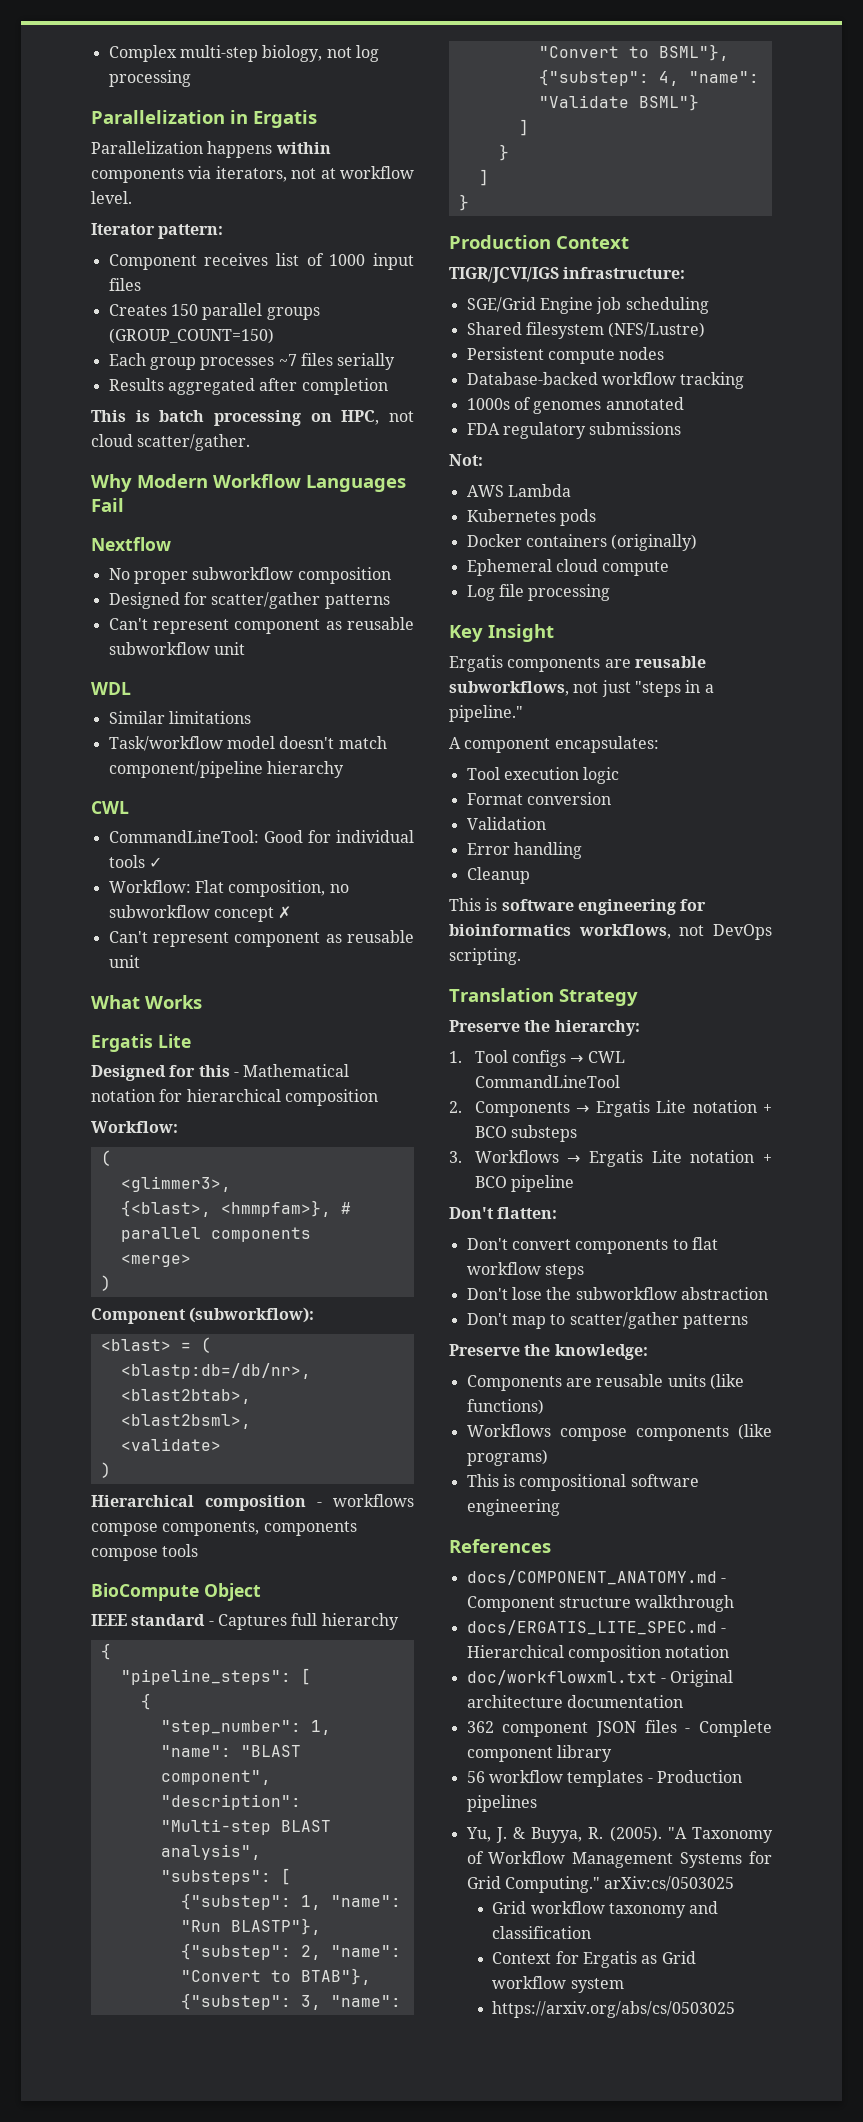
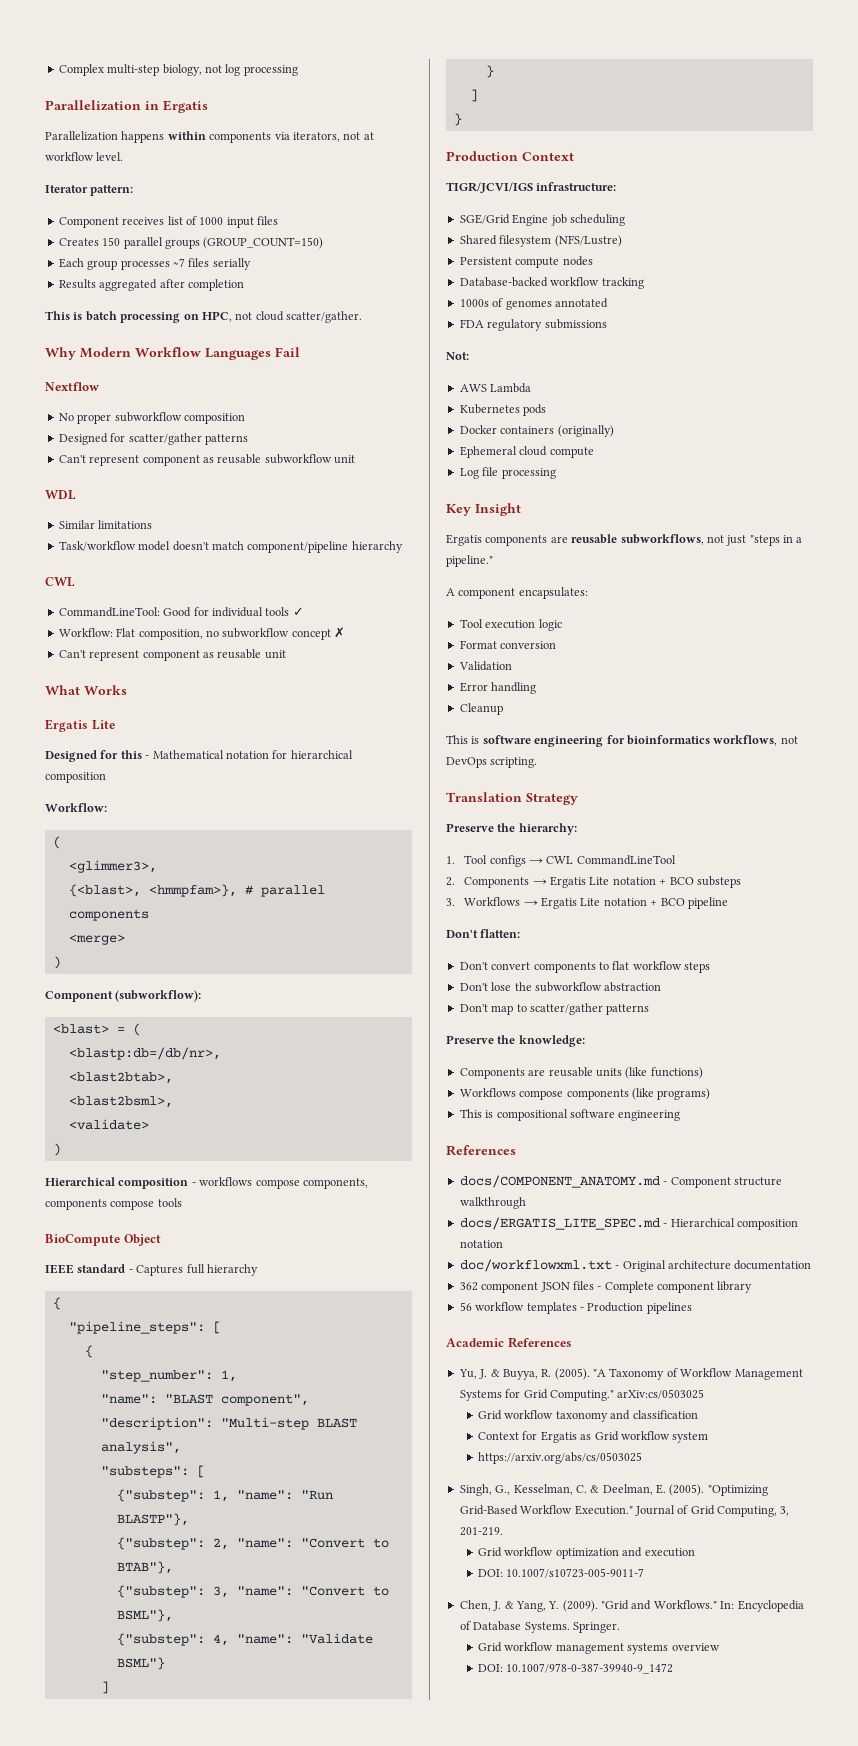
(537, 1803) none -> [446,1337,572,1348] // Academic References
(736, 2009) none -> [459,1484,768,1496] [459,1505,790,1517] [459,1527,503,1536] [478,1547,695,1559] [478,1568,645,1578] [459,1600,804,1612] [459,1621,620,1633] [478,1642,720,1654] [478,1663,674,1674] // Singh, G., Kesselman, C. & Deelman, E. (2005). "Optimizing Grid-Based Workflow Execution." Journal of Grid Computing, 3, 201-219. // Grid workflow optimization and execution // DOI: 10.1007/s10723-005-9011-7 // Chen, J. & Yang, Y. (2009). "Grid and Workflows." In: Encyclopedia of Database Systems. Springer. // Grid workflow management systems overview // DOI: 10.1007/978-0-387-39940-9_1472

